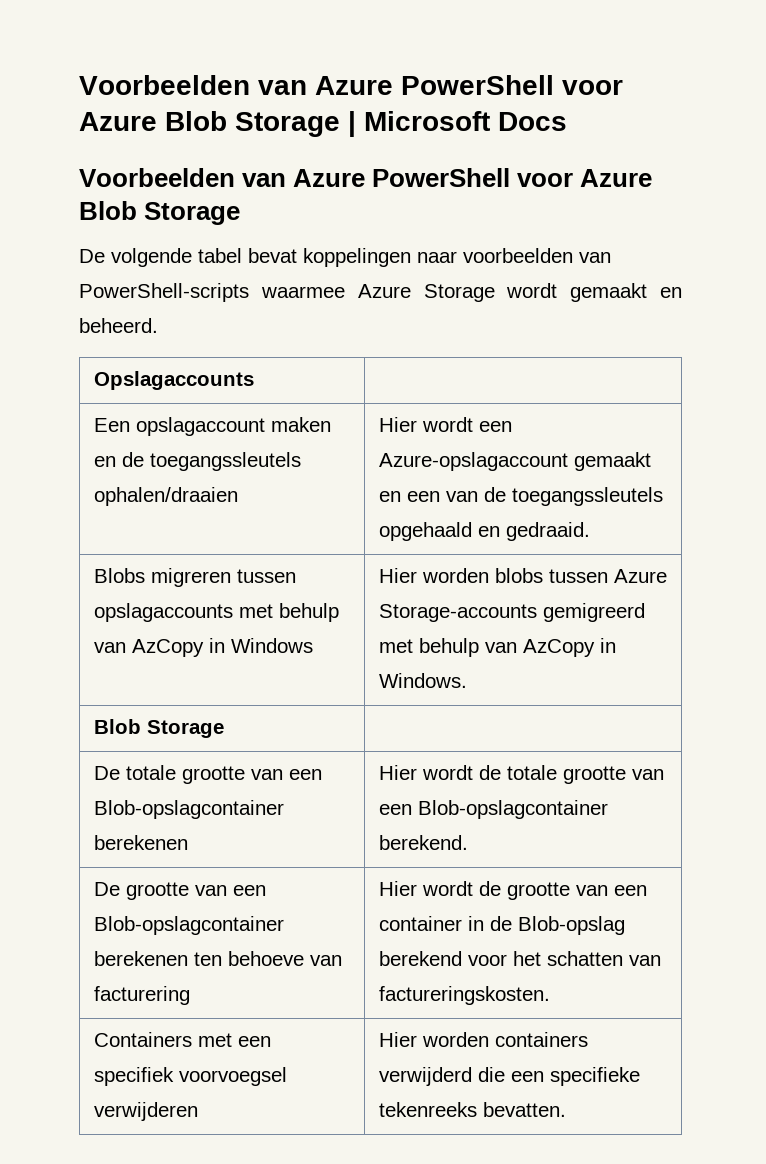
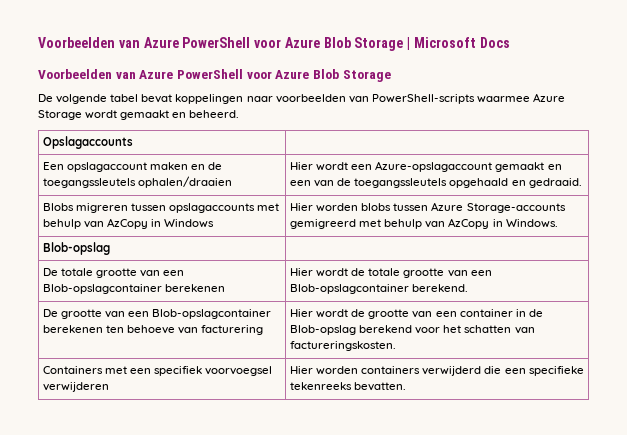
[93,719,224,738] Blob Storage -> [42,242,110,255] Blob-opslag

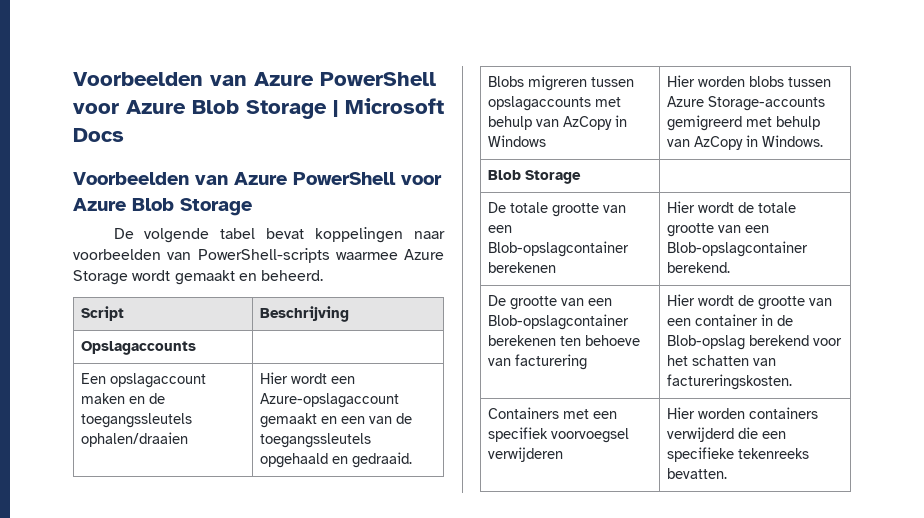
(240, 114) none -> [80,306,124,321] [259,306,349,322] // Script | Beschrijving
[42,242,110,255] Blob-opslag -> [487,170,581,184] Blob Storage

